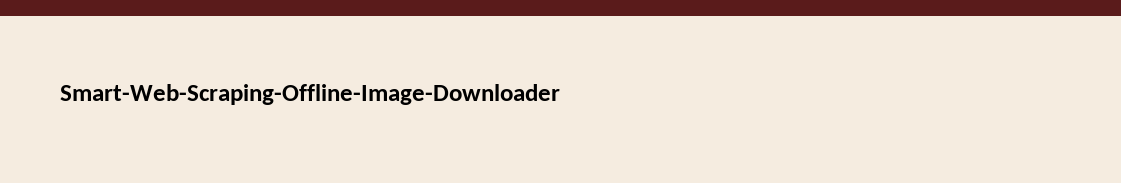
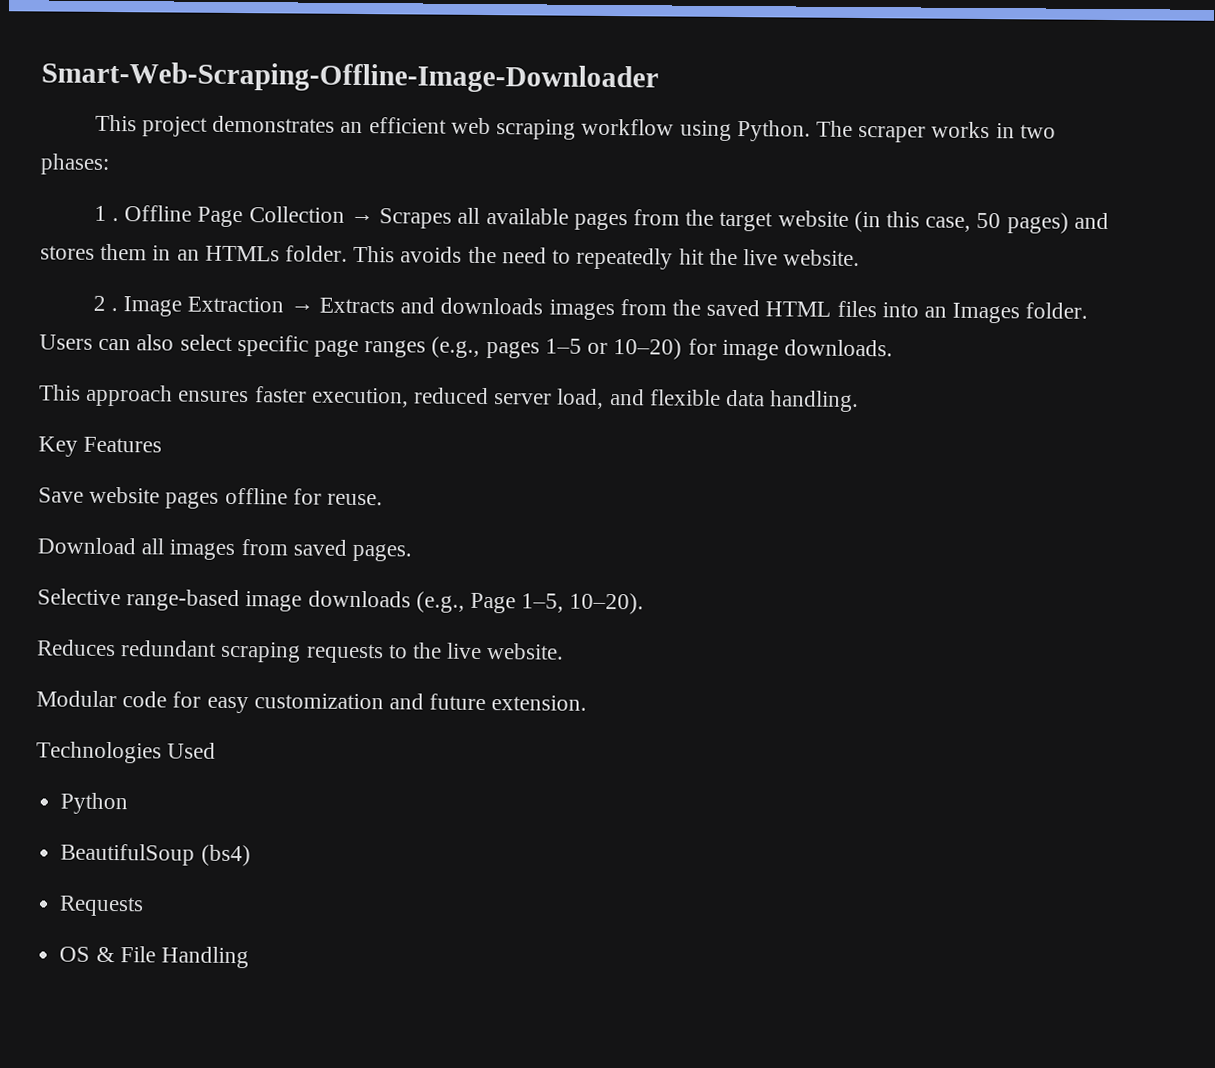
(560, 94) none -> [94,114,1056,143] [40,153,110,175] [93,205,1109,234] [40,243,861,270] [92,295,1089,324] [39,334,893,361] [39,384,860,413] [38,436,163,457] [38,486,384,509] [37,537,413,562] [37,588,645,615] [37,639,565,664] [36,690,588,714] [36,741,217,764] [60,792,129,815] [60,843,251,867] [59,895,145,917] [59,946,249,969] // This project demonstrates an efficient web scraping workflow using Python. The scraper works in two phases: // 1 . Offline Page Collection → Scrapes all available pages from the target website (in this case, 50 pages) and stores them in an HTMLs folder. This avoids the need to repeatedly hit the live website. // 2 . Image Extraction → Extracts and downloads images from the saved HTML files into an Images folder. Users can also select specific page ranges (e.g., pages 1–5 or 10–20) for image downloads. // This approach ensures faster execution, reduced server load, and flexible data handling. // Key Features // Save website pages offline for reuse. // Download all images from saved pages. // Selective range-based image downloads (e.g., Page 1–5, 10–20). // Reduces redundant scraping requests to the live website. // Modular code for easy customization and future extension. // Technologies Used // Python // BeautifulSoup (bs4) // Requests // OS & File Handling

